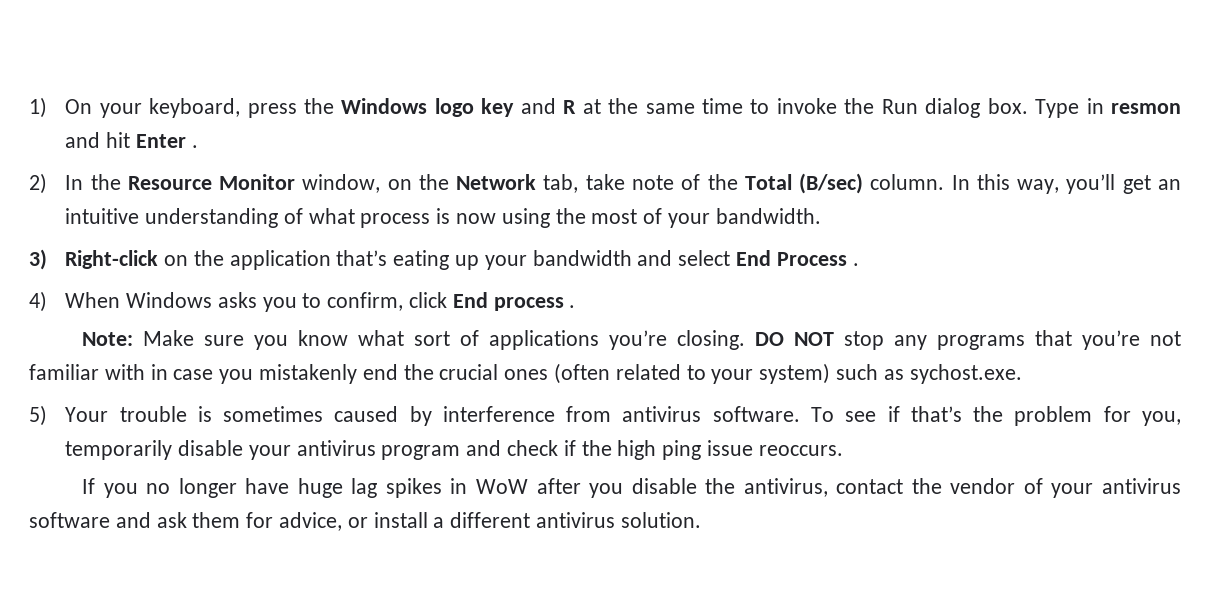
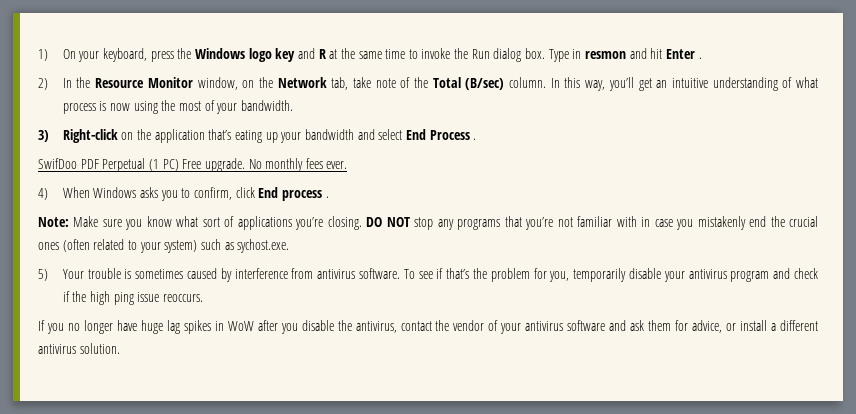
(859, 264) none -> [38,158,348,172] // SwifDoo PDF Perpetual (1 PC) Free upgrade. No monthly fees ever.

